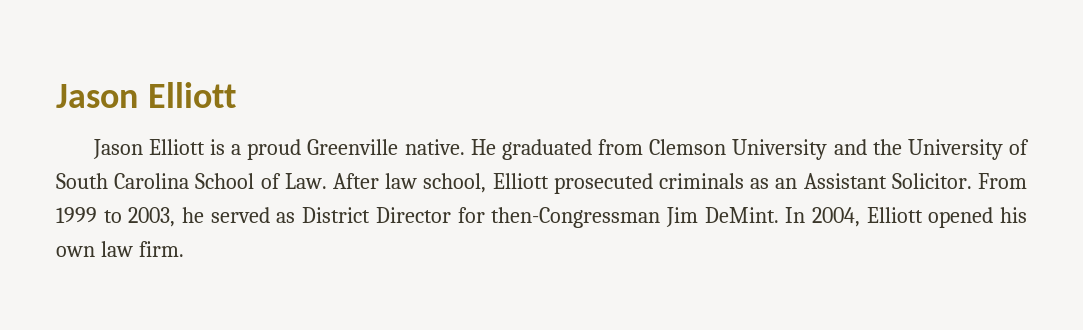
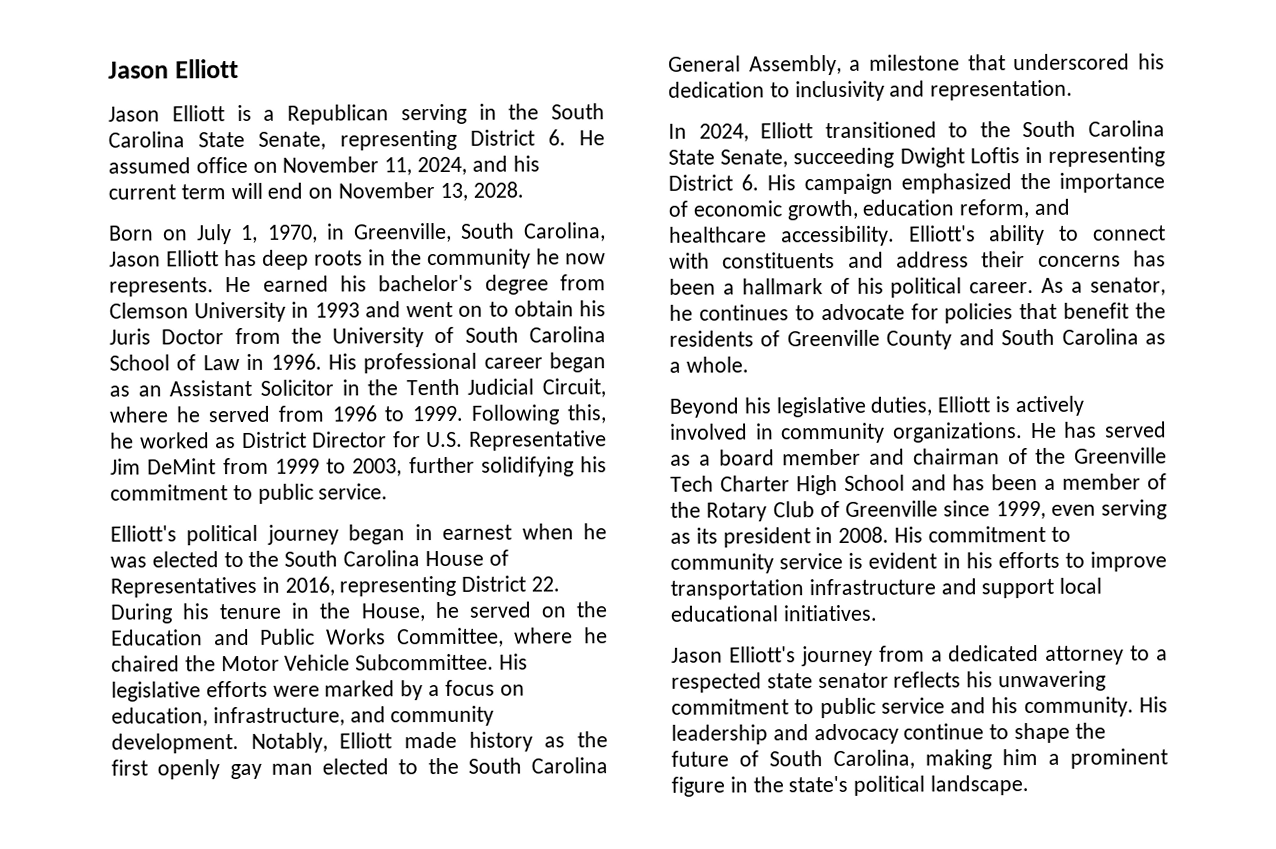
[247,139,867,160] proud Greenville native. He graduated from Clemson University and -> [287,103,605,125] [108,129,605,151] [108,155,540,176] [108,181,524,201] [108,222,606,245] [109,248,606,270] [109,274,606,297] [109,300,606,323] [109,327,281,345] Republican serving in the South Carolina State Senate, representing District 6. He assumed office on November 11, 2024, and his current term will end on November 13, 2028. // Born on July 1, 1970, in Greenville, South Carolina, Jason Elliott has deep roots in the community he now represents. He earned his bachelor's degree from Clemson University in 1993 and went on to obtain his Juris Doctor from
[284,173,1028,194] [56,207,1027,228] [56,241,184,257] Law. After law school, Elliott prosecuted criminals as an Assistant Solicitor. From 1999 to 2003, he served as District Director for then-Congressman Jim DeMint. In 2004, Elliott opened his own law firm. -> [202,352,606,374] [109,378,606,398] [109,404,606,425] [110,430,607,451] [110,456,607,477] [110,483,389,504] [110,523,608,546] [110,549,509,568] [110,575,561,598] [110,601,607,624] [111,627,608,648] [111,653,529,672] [111,679,525,702] [111,705,495,727] [111,731,608,754] [111,757,608,780] [668,53,1165,76] [668,79,1074,102] [668,120,1165,142] [668,146,1165,169] [668,172,1165,195] [668,198,1071,221] [668,224,1166,247] [669,250,1166,269] [669,277,1166,298] [669,302,1166,324] [669,328,1166,350] [669,356,749,373] [669,395,1084,418] [669,421,1167,444] [670,447,1167,466] [670,473,1167,496] [670,499,1167,522] [670,525,1071,548] [670,551,1167,574] [670,577,1103,600] [670,604,877,622] [671,644,1168,667] [671,670,1107,693] [671,696,1168,719] [671,722,1106,745] [671,748,1168,770] [671,775,1030,797] Law in 1996. His professional career began as an Assistant Solicitor in the Tenth Judicial Circuit, where he served from 1996 to 1999. Following this, he worked as District Director for U.S. Representative Jim DeMint from 1999 to 2003, further solidifying his commitment to public service. // Elliott's political journey began in earnest when he was elected to the South Carolina House of Representatives in 2016, representing District 22. During his tenure in the House, he served on the Education and Public Works Committee, where he chaired the Motor Vehicle Subcommittee. His legislative efforts were marked by a focus on education, infrastructure, and community development. Notably, Elliott made history as the first openly gay man elected to the South Carolina General Assembly, a milestone that underscored his dedication to inclusivity and representation. // In 2024, Elliott transitioned to the South Carolina State Senate, succeeding Dwight Loftis in representing District 6. His campaign emphasized the importance of economic growth, education reform, and healthcare accessibility. Elliott's ability to connect with constituents and address their concerns has been a hallmark of his political career. As a senator, he continues to advocate for policies that benefit the residents of Greenville County and South Carolina as a whole. // Beyond his legislative duties, Elliott is actively involved in community organizations. He has served as a board member and chairman of the Greenville Tech Charter High School and has been a member of the Rotary Club of Greenville since 1999, even serving as its president in 2008. His commitment to community service is evident in his efforts to improve transportation infrastructure and support local educational initiatives. // Jason Elliott's journey from a dedicated attorney to a respected state senator reflects his unwavering commitment to public service and his community. His leadership and advocacy continue to shape the future of South Carolina, making him a prominent figure in the state's political landscape.

